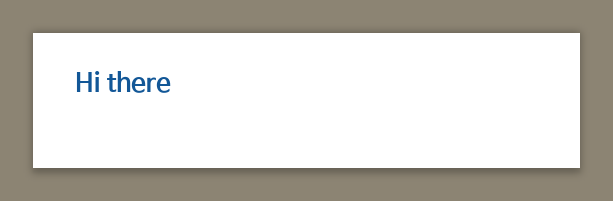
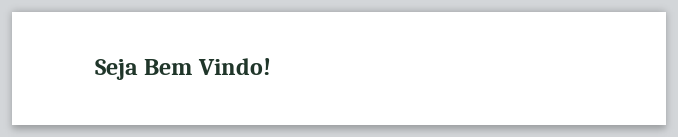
[75,71,171,93] Hi there -> [95,58,271,80] Seja Bem Vindo!

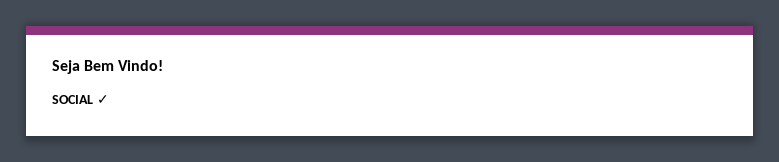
(271, 66) none -> [52,95,109,104] // SOCIAL ✓

